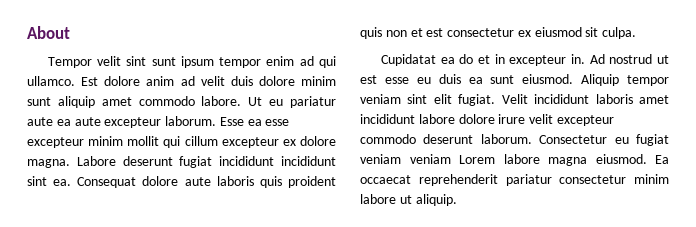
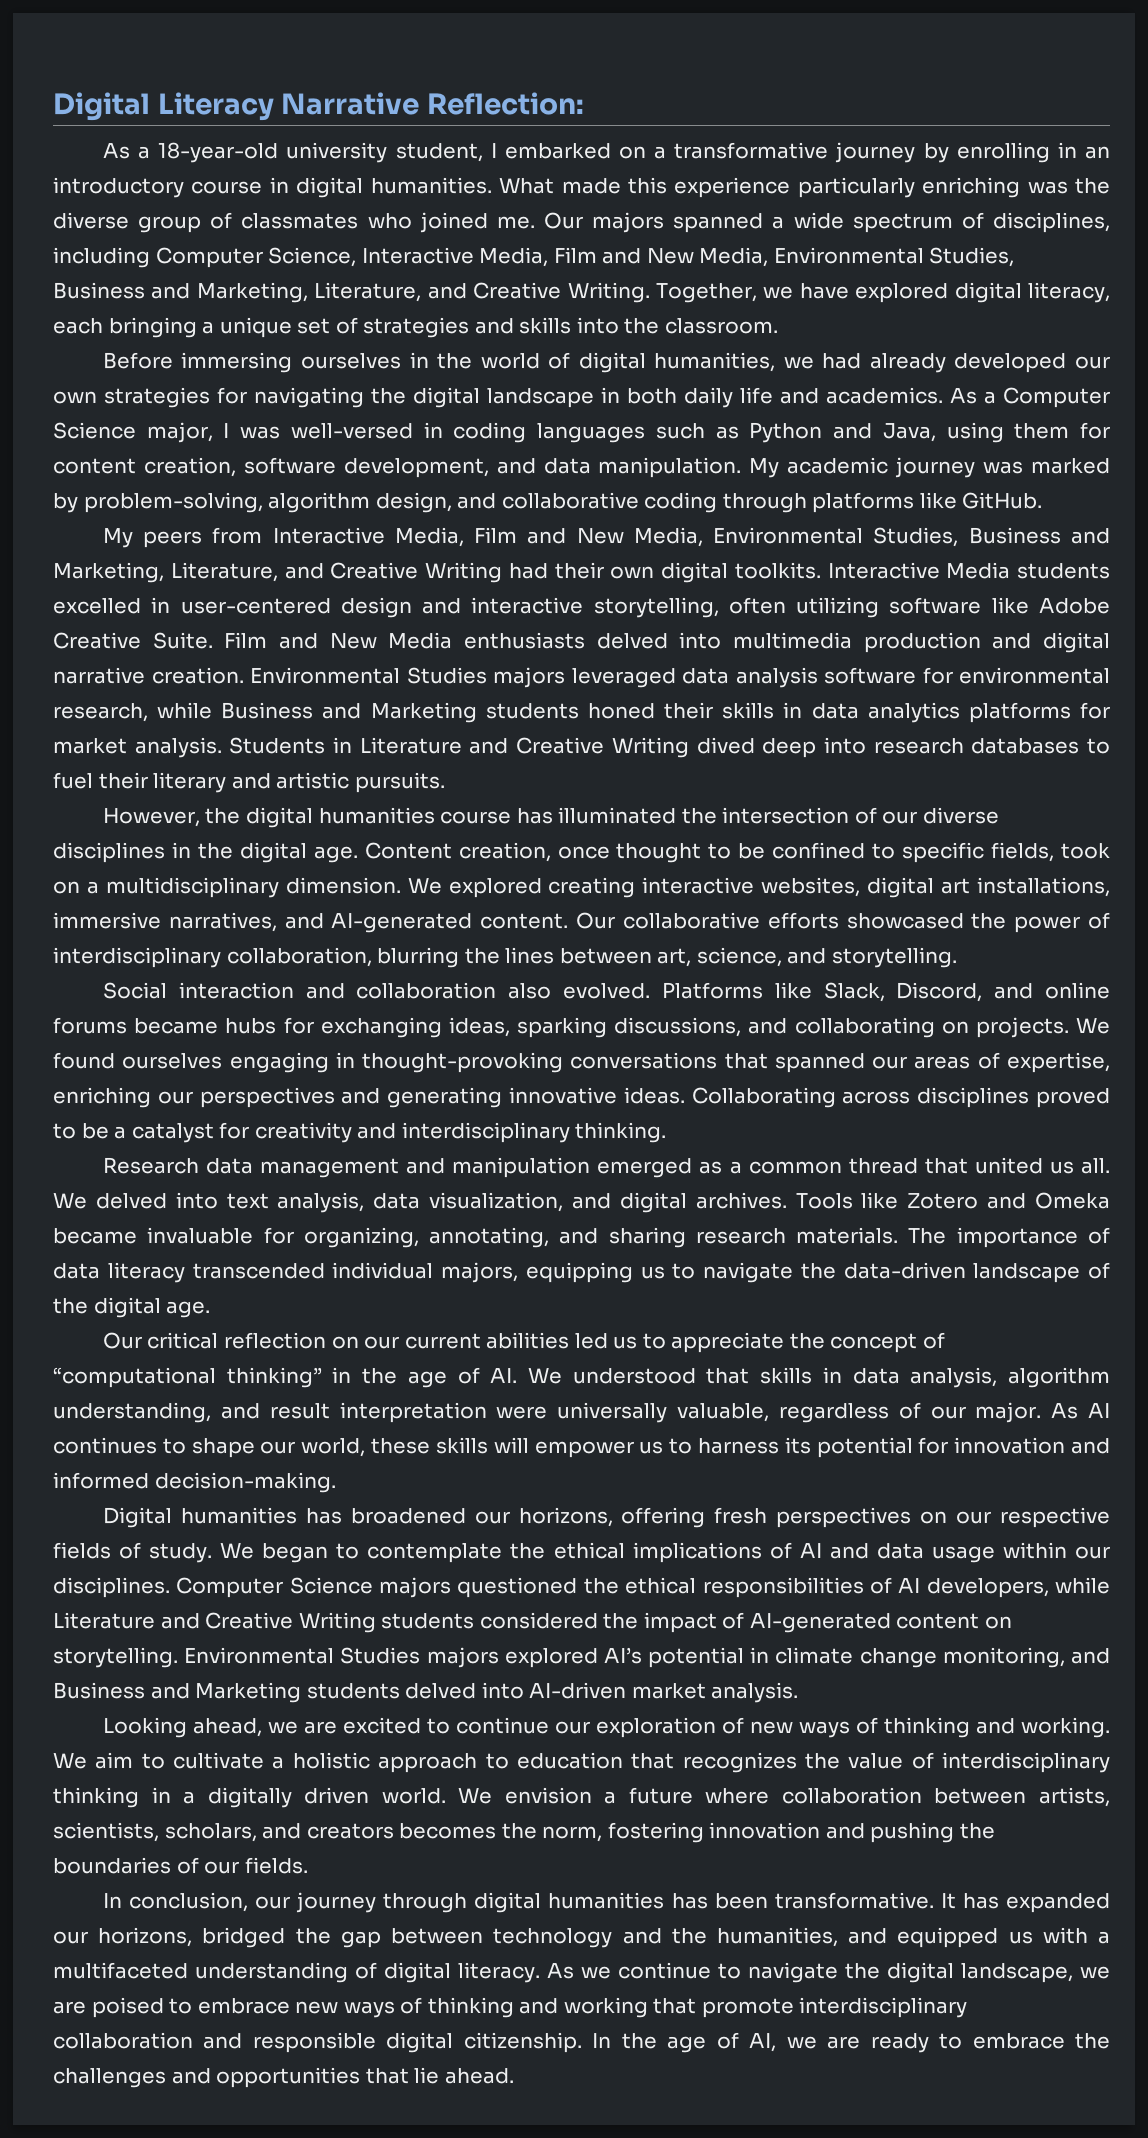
[27,26,70,39] [47,56,336,68] [27,76,336,86] [27,96,336,108] [27,116,290,128] [27,136,336,148] [27,156,337,168] [27,176,336,188] [360,27,637,39] [380,54,669,66] [360,74,669,86] [360,94,669,106] [360,114,614,126] [360,134,669,146] [360,154,669,166] [360,174,669,186] [360,194,457,206] About // Tempor velit sint sunt ipsum tempor enim ad qui ullamco. Est dolore anim ad velit duis dolore minim sunt aliquip amet commodo labore. Ut eu pariatur aute ea aute excepteur laborum. Esse ea esse excepteur minim mollit qui cillum excepteur ex dolore magna. Labore deserunt fugiat incididunt incididunt sint ea. Consequat dolore aute laboris quis proident quis non et est consectetur ex eiusmod sit culpa. // Cupidatat ea do et in excepteur in. Ad nostrud ut est esse eu duis ea sunt eiusmod. Aliquip tempor veniam sint elit fugiat. Velit incididunt laboris amet incididunt labore dolore irure velit excepteur commodo deserunt laborum. Consectetur eu fugiat veniam veniam Lorem labore magna eiusmod. Ea occaecat reprehenderit pariatur consectetur minim labore ut aliquip. -> [53,92,584,121] [102,142,1110,163] [53,177,1110,198] [53,212,1110,233] [53,247,1015,268] [53,282,1110,303] [53,317,778,338] [102,352,1110,373] [53,387,1110,408] [53,422,1111,443] [53,457,1110,478] [53,492,1043,513] [102,527,1111,548] [53,562,1110,583] [53,597,1110,618] [53,632,1110,653] [53,667,1110,688] [53,702,1111,723] [53,737,1110,758] [53,772,445,793] [102,807,999,828] [53,842,1111,863] [53,877,1110,898] [53,912,1111,933] [53,947,957,968] [102,982,1110,1002] [53,1017,1110,1038] [53,1052,1110,1073] [53,1087,1110,1108] [53,1122,667,1143] [102,1157,1110,1178] [53,1192,1111,1213] [53,1227,1110,1248] [53,1262,1110,1283] [53,1297,211,1318] [102,1332,945,1353] [53,1367,1110,1388] [53,1402,1111,1423] [53,1437,1110,1458] [53,1472,336,1493] [102,1507,1110,1528] [53,1542,1110,1563] [53,1577,1110,1598] [53,1612,1012,1633] [53,1647,1110,1668] [53,1682,799,1703] [102,1717,1111,1738] [53,1752,1111,1773] [53,1787,1110,1808] [53,1822,995,1843] [53,1857,308,1874] [102,1892,1110,1913] [53,1927,1110,1948] [53,1962,1110,1983] [53,1997,968,2018] [53,2032,1111,2053] [53,2067,514,2088] Digital Literacy Narrative Reflection: // As a 18-year-old university student, I embarked on a transformative journey by enrolling in an introductory course in digital humanities. What made this experience particularly enriching was the diverse group of classmates who joined me. Our majors spanned a wide spectrum of disciplines, including Computer Science, Interactive Media, Film and New Media, Environmental Studies, Business and Marketing, Literature, and Creative Writing. Together, we have explored digital literacy, each bringing a unique set of strategies and skills into the classroom. // Before immersing ourselves in the world of digital humanities, we had already developed our own strategies for navigating the digital landscape in both daily life and academics. As a Computer Science major, I was well-versed in coding languages such as Python and Java, using them for content creation, software development, and data manipulation. My academic journey was marked by problem-solving, algorithm design, and collaborative coding through platforms like GitHub. // My peers from Interactive Media, Film and New Media, Environmental Studies, Business and Marketing, Literature, and Creative Writing had their own digital toolkits. Interactive Media students excelled in user-centered design and interactive storytelling, often utilizing software like Adobe Creative Suite. Film and New Media enthusiasts delved into multimedia production and digital narrative creation. Environmental Studies majors leveraged data analysis software for environmental research, while Business and Marketing students honed their skills in data analytics platforms for market analysis. Students in Literature and Creative Writing dived deep into research databases to fuel their literary and artistic pursuits. // However, the digital humanities course has illuminated the intersection of our diverse disciplines in the digital age. Content creation, once thought to be confined to specific fields, took on a multidisciplinary dimension. We explored creating interactive websites, digital art installations, immersive narratives, and AI-generated content. Our collaborative efforts showcased the power of interdisciplinary collaboration, blurring the lines between art, science, and storytelling. // Social interaction and collaboration also evolved. Platforms like Slack, Discord, and online forums became hubs for exchanging ideas, sparking discussions, and collaborating on projects. We found ourselves engaging in thought-provoking conversations that spanned our areas of expertise, enriching our perspectives and generating innovative ideas. Collaborating across disciplines proved to be a catalyst for creativity and interdisciplinary thinking. // Research data management and manipulation emerged as a common thread that united us all. We delved into text analysis, data visualization, and digital archives. Tools like Zotero and Omeka became invaluable for organizing, annotating, and sharing research materials. The importance of data literacy transcended individual majors, equipping us to navigate the data-driven landscape of the digital age. // Our critical reflection on our current abilities led us to appreciate the concept of “computational thinking” in the age of AI. We understood that skills in data analysis, algorithm understanding, and result interpretation were universally valuable, regardless of our major. As AI continues to shape our world, these skills will empower us to harness its potential for innovation and informed decision-making. // Digital humanities has broadened our horizons, offering fresh perspectives on our respective fields of study. We began to contemplate the ethical implications of AI and data usage within our disciplines. Computer Science majors questioned the ethical responsibilities of AI developers, while Literature and Creative Writing students considered the impact of AI-generated content on storytelling. Environmental Studies majors explored AI’s potential in climate change monitoring, and Business and Marketing students delved into AI-driven market analysis. // Looking ahead, we are excited to continue our exploration of new ways of thinking and working. We aim to cultivate a holistic approach to education that recognizes the value of interdisciplinary thinking in a digitally driven world. We envision a future where collaboration between artists, scientists, scholars, and creators becomes the norm, fostering innovation and pushing the boundaries of our fields. // In conclusion, our journey through digital humanities has been transformative. It has expanded our horizons, bridged the gap between technology and the humanities, and equipped us with a multifaceted understanding of digital literacy. As we continue to navigate the digital landscape, we are poised to embrace new ways of thinking and working that promote interdisciplinary collaboration and responsible digital citizenship. In the age of AI, we are ready to embrace the challenges and opportunities that lie ahead.

